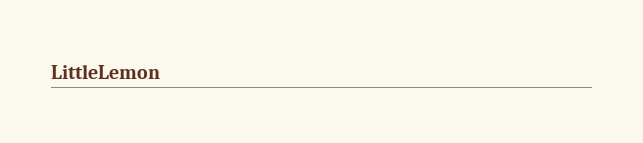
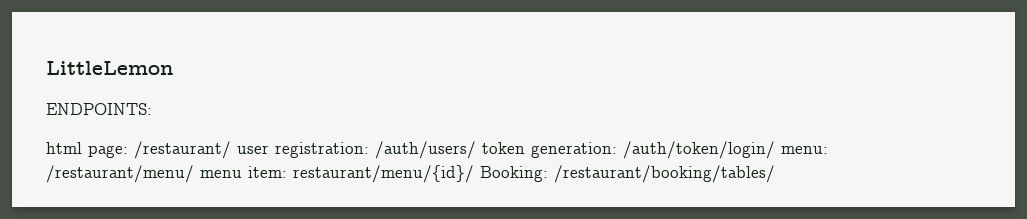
(160, 71) none -> [46,103,152,115] [46,141,828,159] [46,165,775,183] // ENDPOINTS: // html page: /restaurant/ user registration: /auth/users/ token generation: /auth/token/login/ menu: /restaurant/menu/ menu item: restaurant/menu/{id}/ Booking: /restaurant/booking/tables/

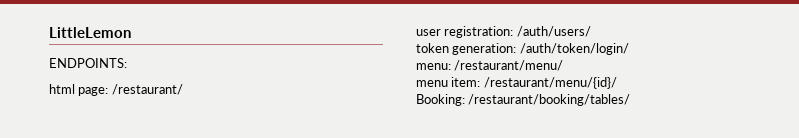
(231, 150) none -> (183, 89) //
(476, 150) none -> (591, 31) //
(775, 150) none -> (629, 49) //
(194, 174) none -> (564, 65) //
[293,165,474,183] restaurant/menu/{id}/ -> [483,77,617,89] /restaurant/menu/{id}/ //

